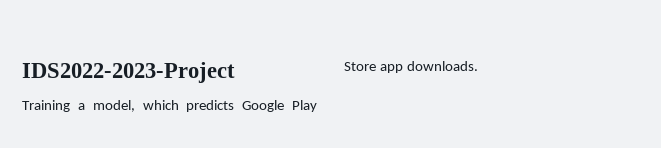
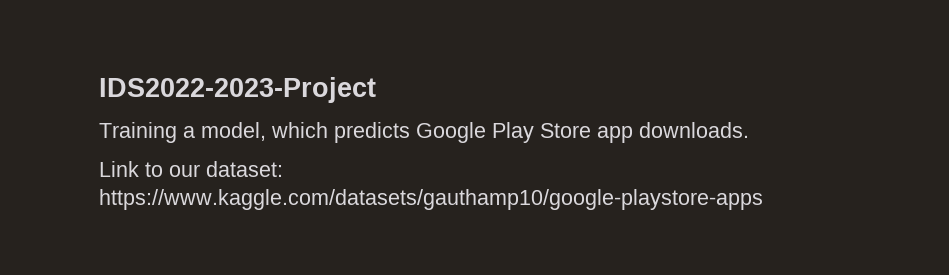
(478, 66) none -> [99,161,283,177] [99,189,763,210] // Link to our dataset: https://www.kaggle.com/datasets/gauthamp10/google-playstore-apps

